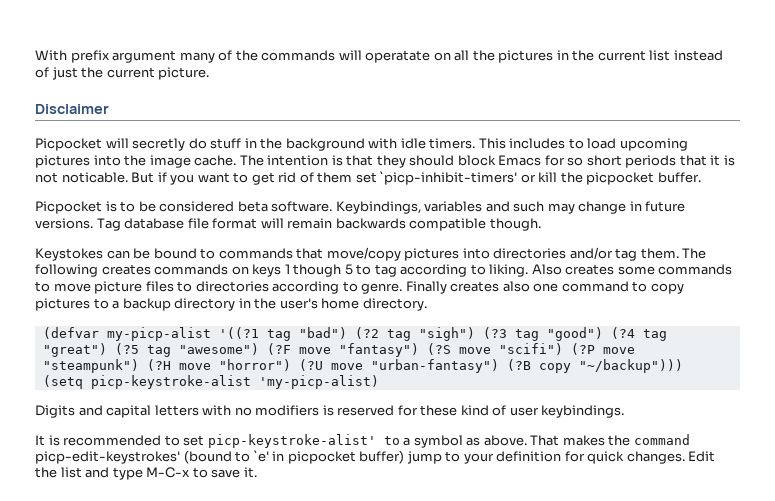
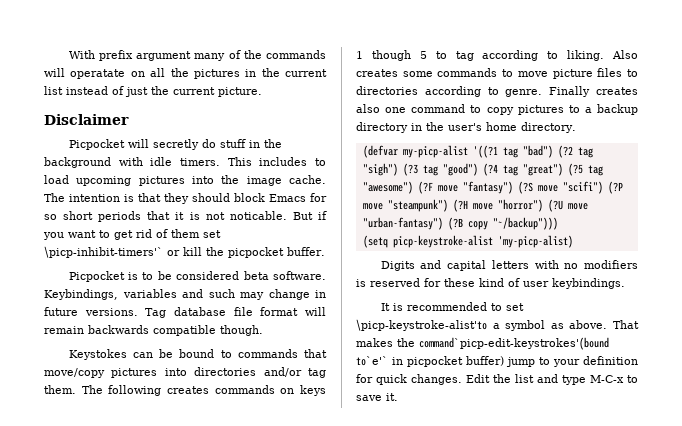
[380,171,518,185] `picp-inhibit-timers' -> [44,246,163,258] \picp-inhibit-timers'`
[207,434,400,448] picp-keystroke-alist' to -> [356,319,487,331] \picp-keystroke-alist'to
[633,434,690,445] [35,450,269,464] command picp-edit-keystrokes' (bound to `e' -> [419,337,609,350] [356,356,388,366] command`picp-edit-keystrokes'(bound to`e'`

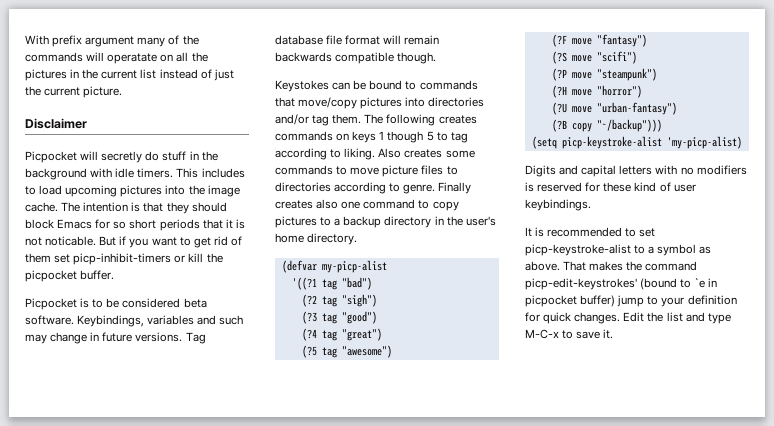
[44,246,163,258] \picp-inhibit-timers'` -> [73,253,172,265] picp-inhibit-timers
(468, 151) none -> (387, 266) //
(553, 151) none -> (372, 283) //
(398, 169) none -> (377, 300) //
(478, 169) none -> (377, 317) //
(563, 169) none -> (382, 334) //
(413, 187) none -> (392, 351) //
(513, 187) none -> (647, 40) //
(603, 187) none -> (637, 57) //
(448, 205) none -> (657, 74) //
(543, 205) none -> (642, 91) //
(443, 223) none -> (677, 108) //
[356,319,487,331] \picp-keystroke-alist'to -> [525,244,646,256] picp-keystroke-alist to
[419,337,609,350] [356,356,388,366] command`picp-edit-keystrokes'(bound to`e'` -> [645,261,698,271] [525,278,706,290] command picp-edit-keystrokes' (bound to `e

